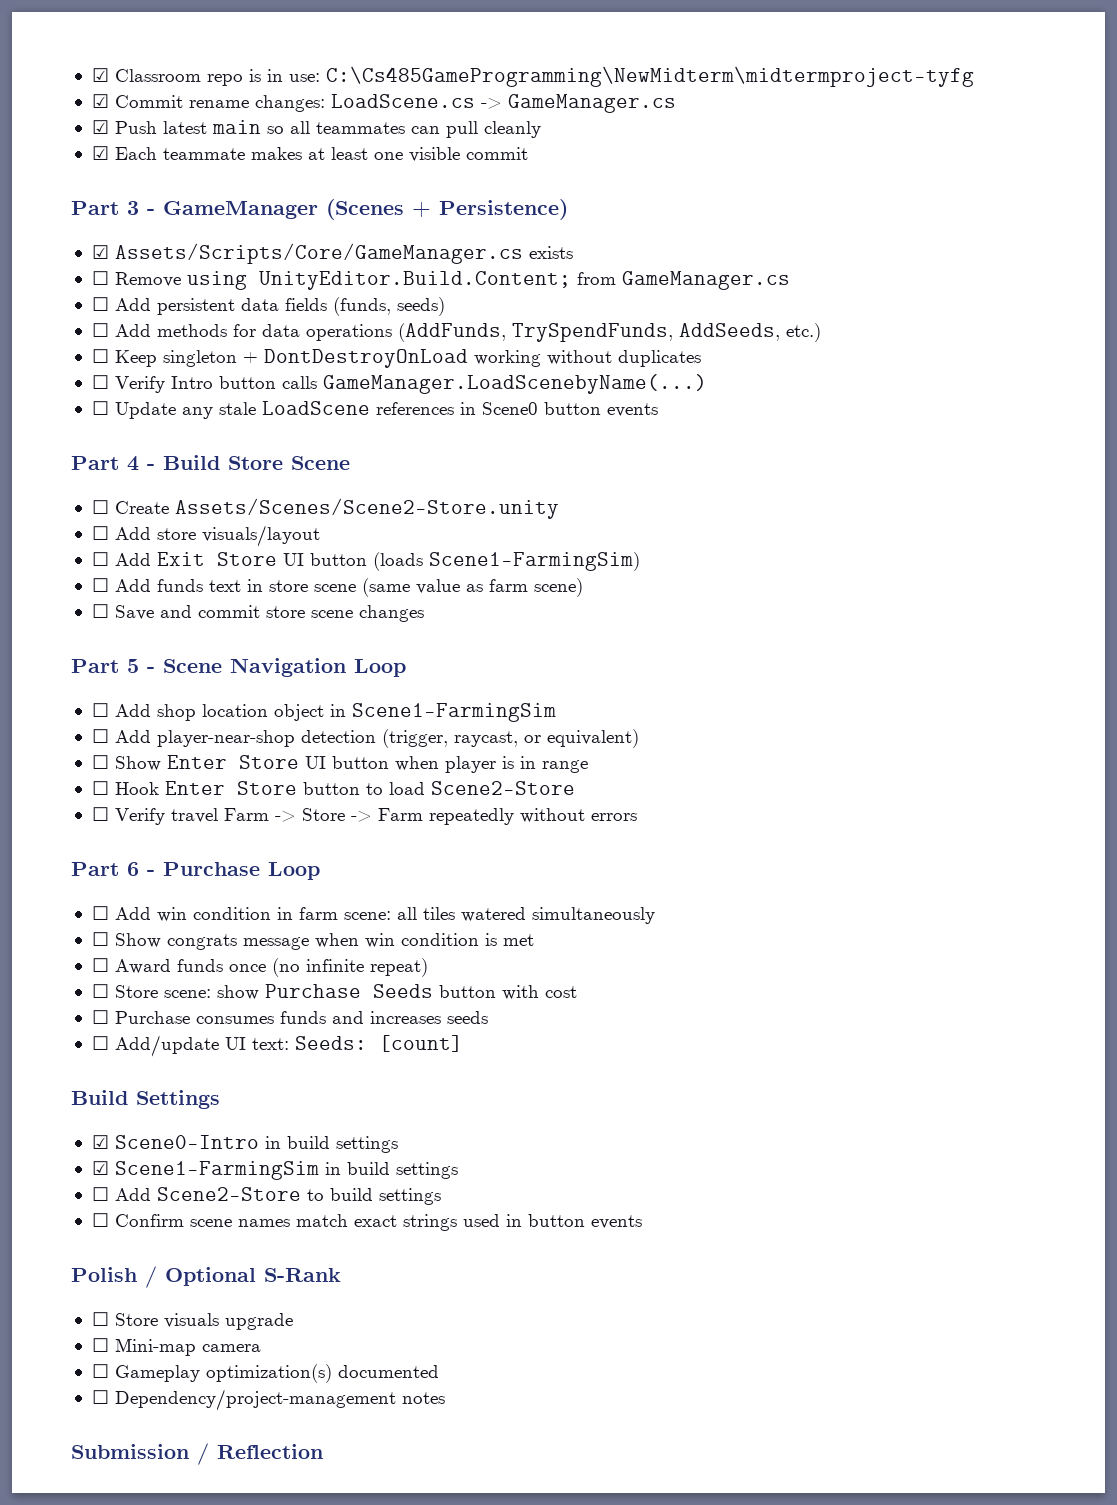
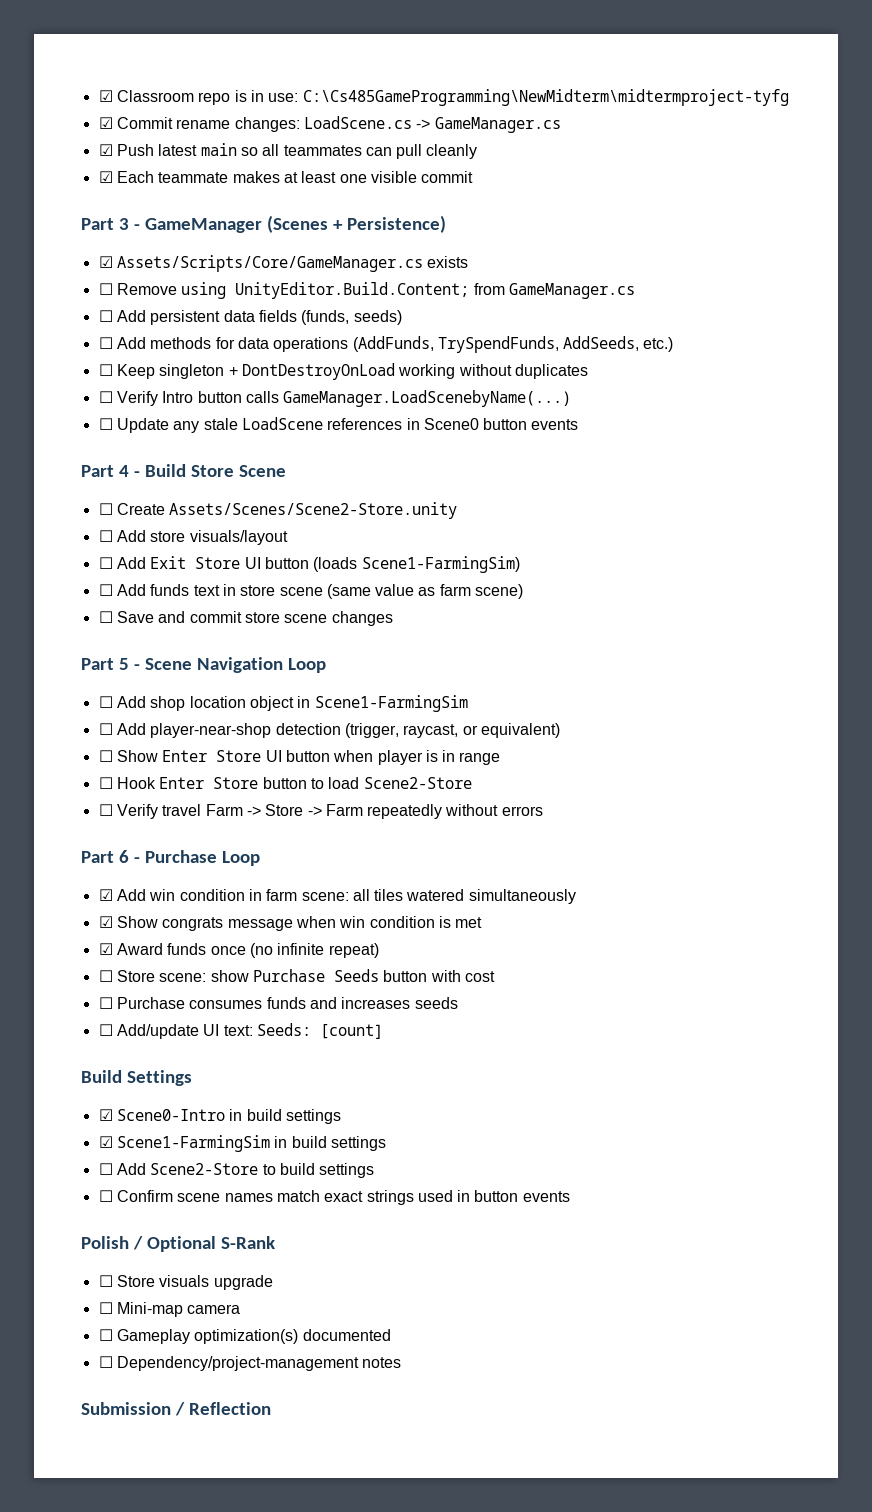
[91,906,109,920] ☐ -> [98,889,113,901] ☑
[91,932,109,946] ☐ -> [98,916,113,928] ☑
[91,958,109,972] ☐ -> [98,943,113,955] ☑

